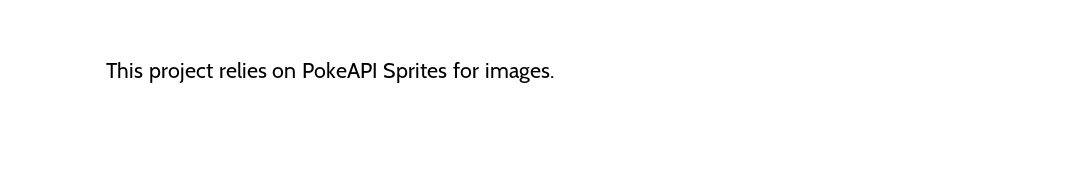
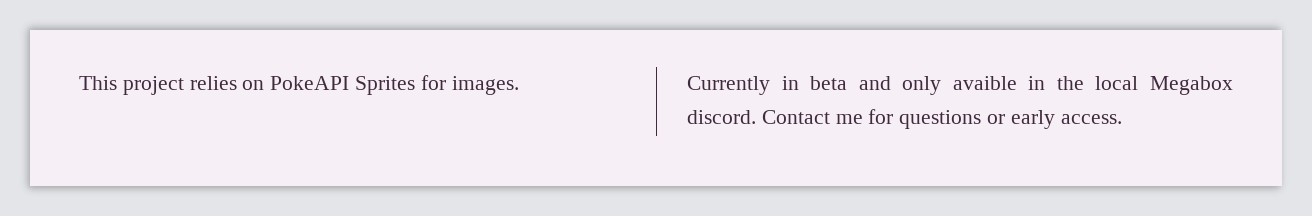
(554, 73) none -> [687,76,1233,95] [687,109,1122,129] // Currently in beta and only avaible in the local Megabox discord. Contact me for questions or early access.

